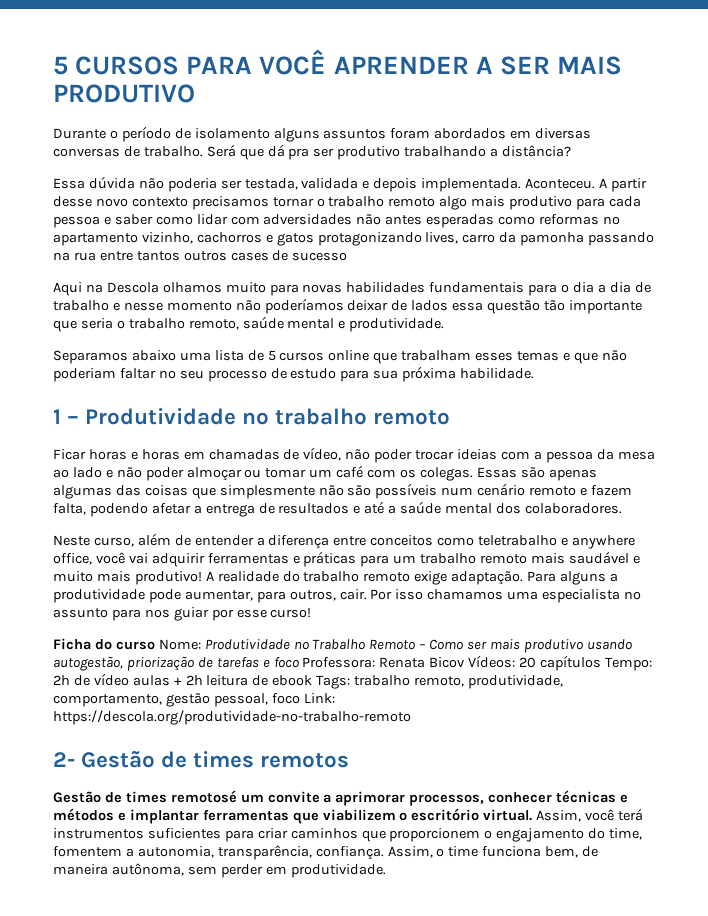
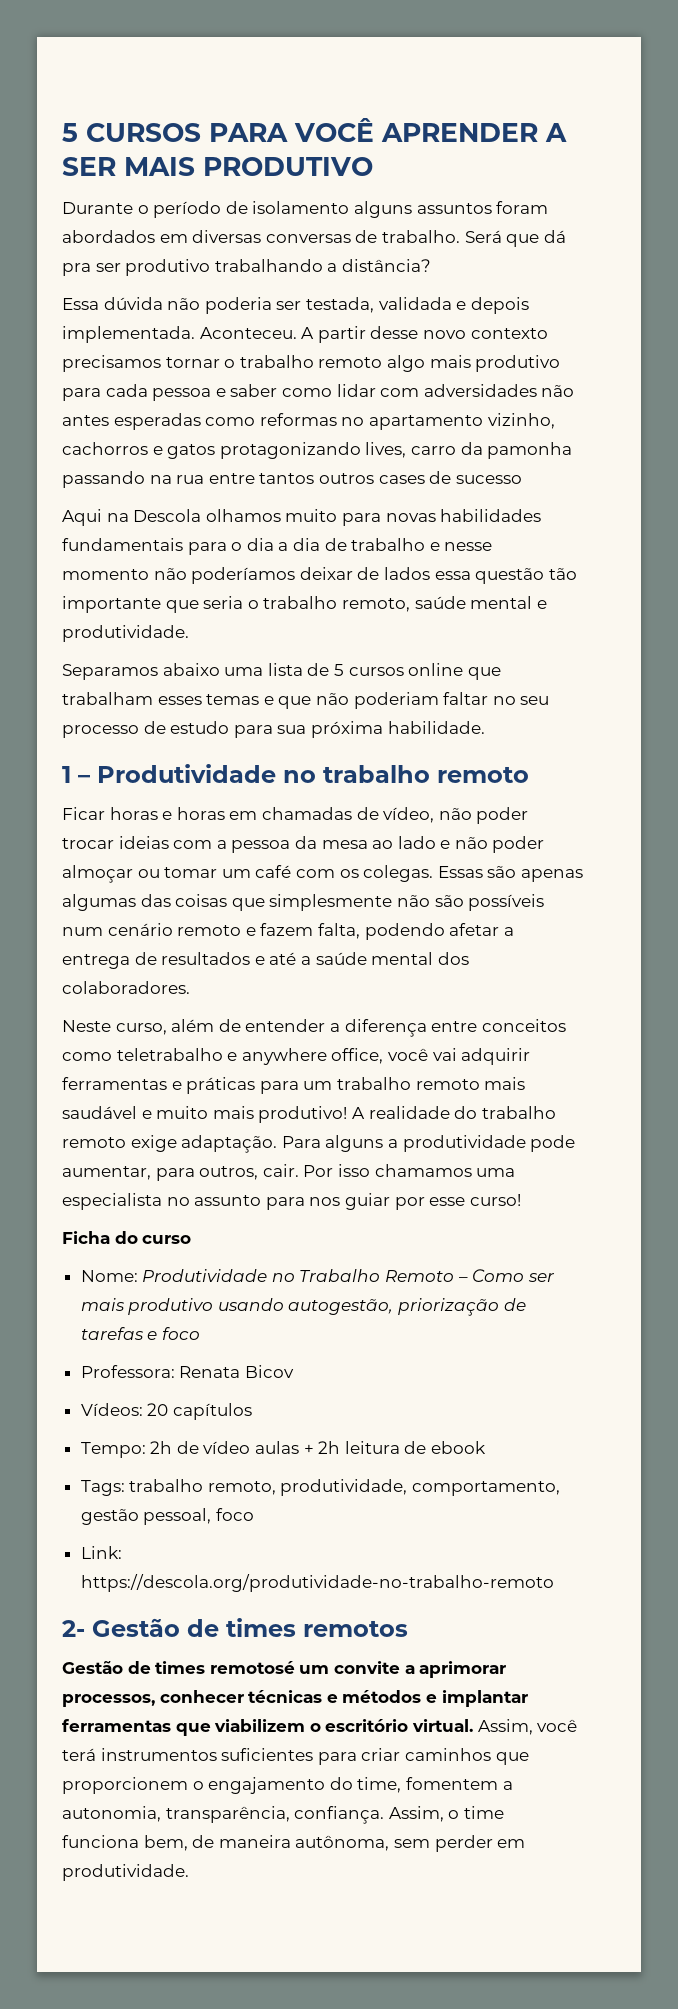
(155, 645) none -> (192, 1239) //
(300, 662) none -> (200, 1333) //
(466, 662) none -> (294, 1371) //
(602, 663) none -> (252, 1411) //
(313, 680) none -> (487, 1447) //
(300, 698) none -> (254, 1514) //

